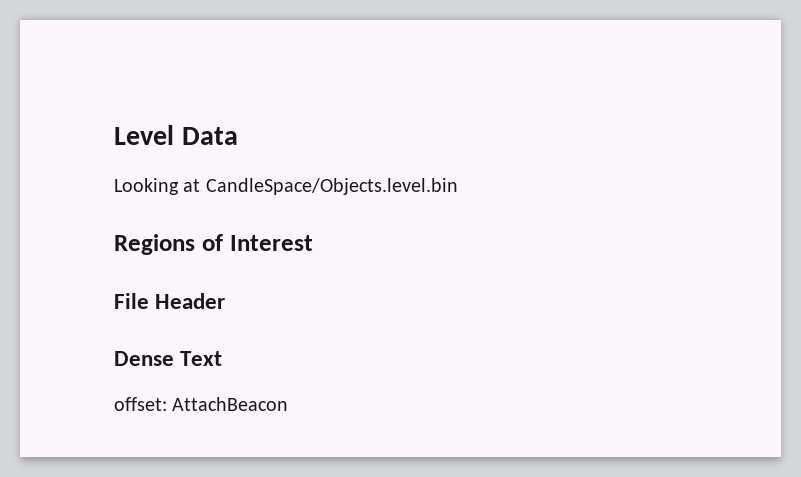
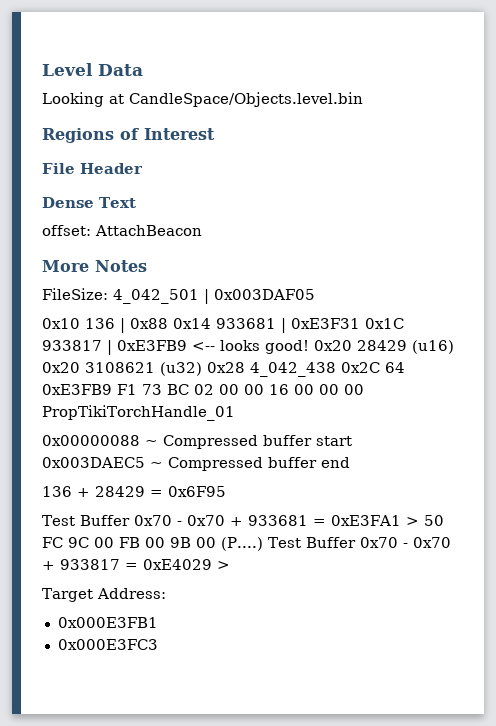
(289, 404) none -> [42,260,147,272] [42,288,315,304] [42,318,404,333] [42,340,454,355] [42,362,405,377] [42,384,364,395] [42,405,235,421] [42,435,352,449] [42,457,350,471] [42,486,226,497] [42,515,444,526] [42,537,451,551] [42,559,230,570] [42,588,166,602] [57,617,158,628] [57,639,158,650] // More Notes // FileSize: 4_042_501 | 0x003DAF05 // 0x10 136 | 0x88 0x14 933681 | 0xE3F31 0x1C 933817 | 0xE3FB9 <-- looks good! 0x20 28429 (u16) 0x20 3108621 (u32) 0x28 4_042_438 0x2C 64 0xE3FB9 F1 73 BC 02 00 00 16 00 00 00 PropTikiTorchHandle_01 // 0x00000088 ~ Compressed buffer start 0x003DAEC5 ~ Compressed buffer end // 136 + 28429 = 0x6F95 // Test Buffer 0x70 - 0x70 + 933681 = 0xE3FA1 > 50 FC 9C 00 FB 00 9B 00 (P....) Test Buffer 0x70 - 0x70 + 933817 = 0xE4029 > // Target Address: // 0x000E3FB1 // 0x000E3FC3

